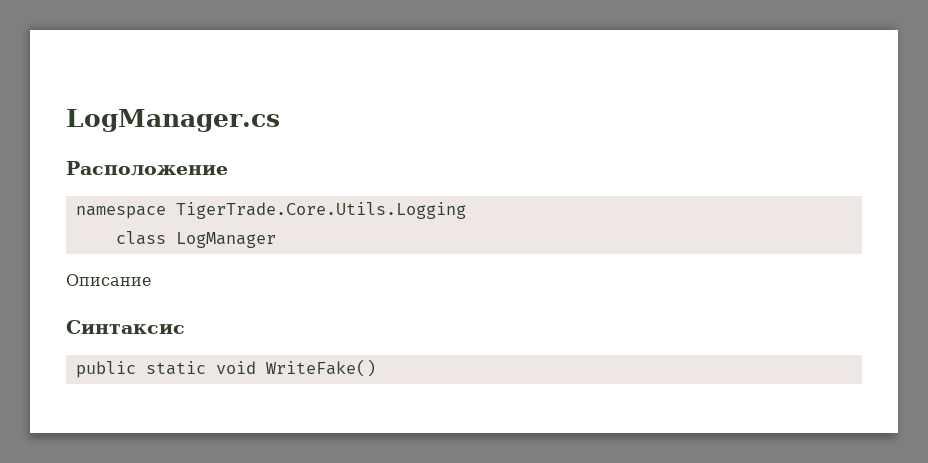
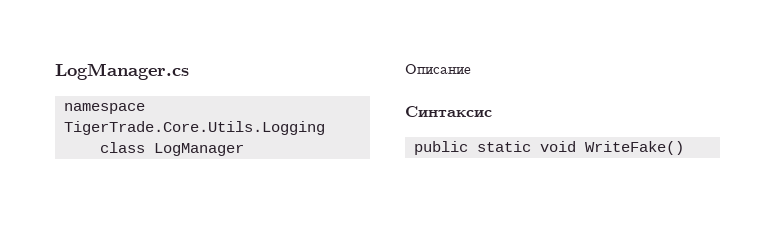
[66,161,228,176] // Расположение -> (189, 71) none

